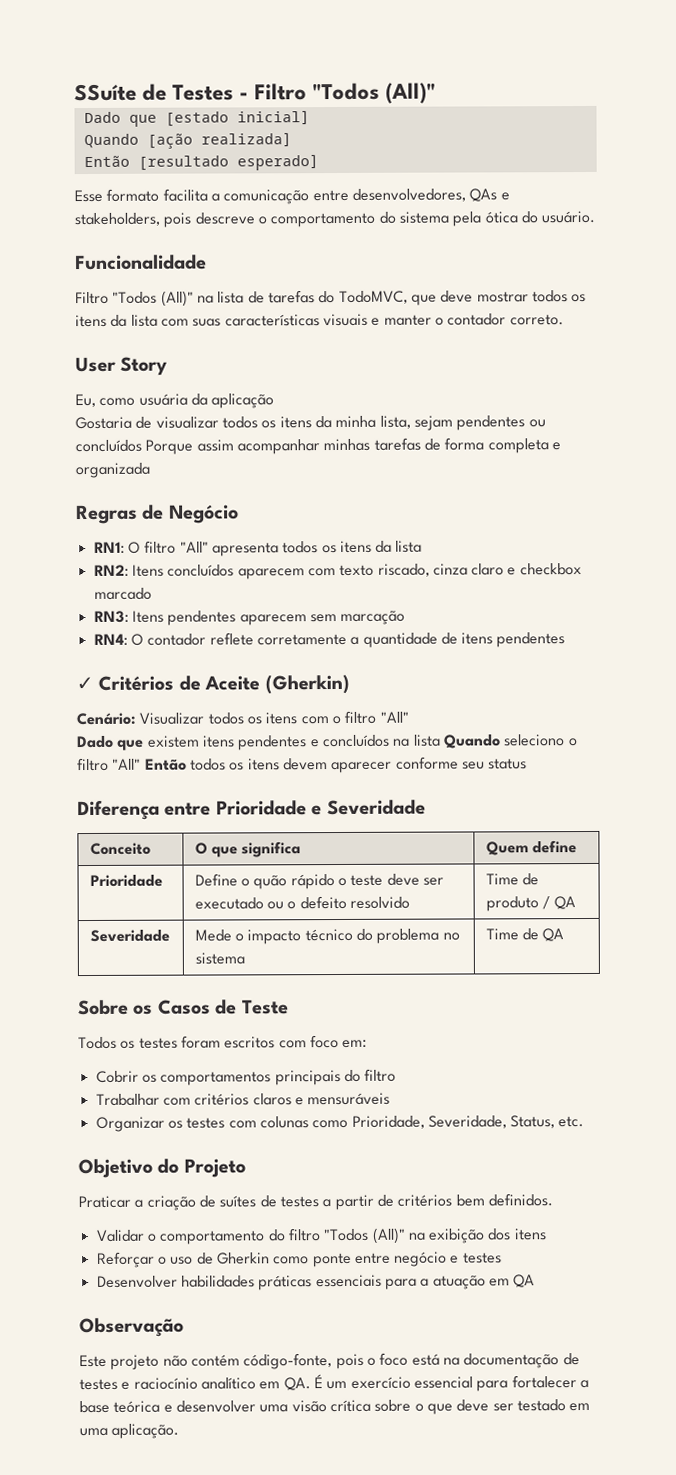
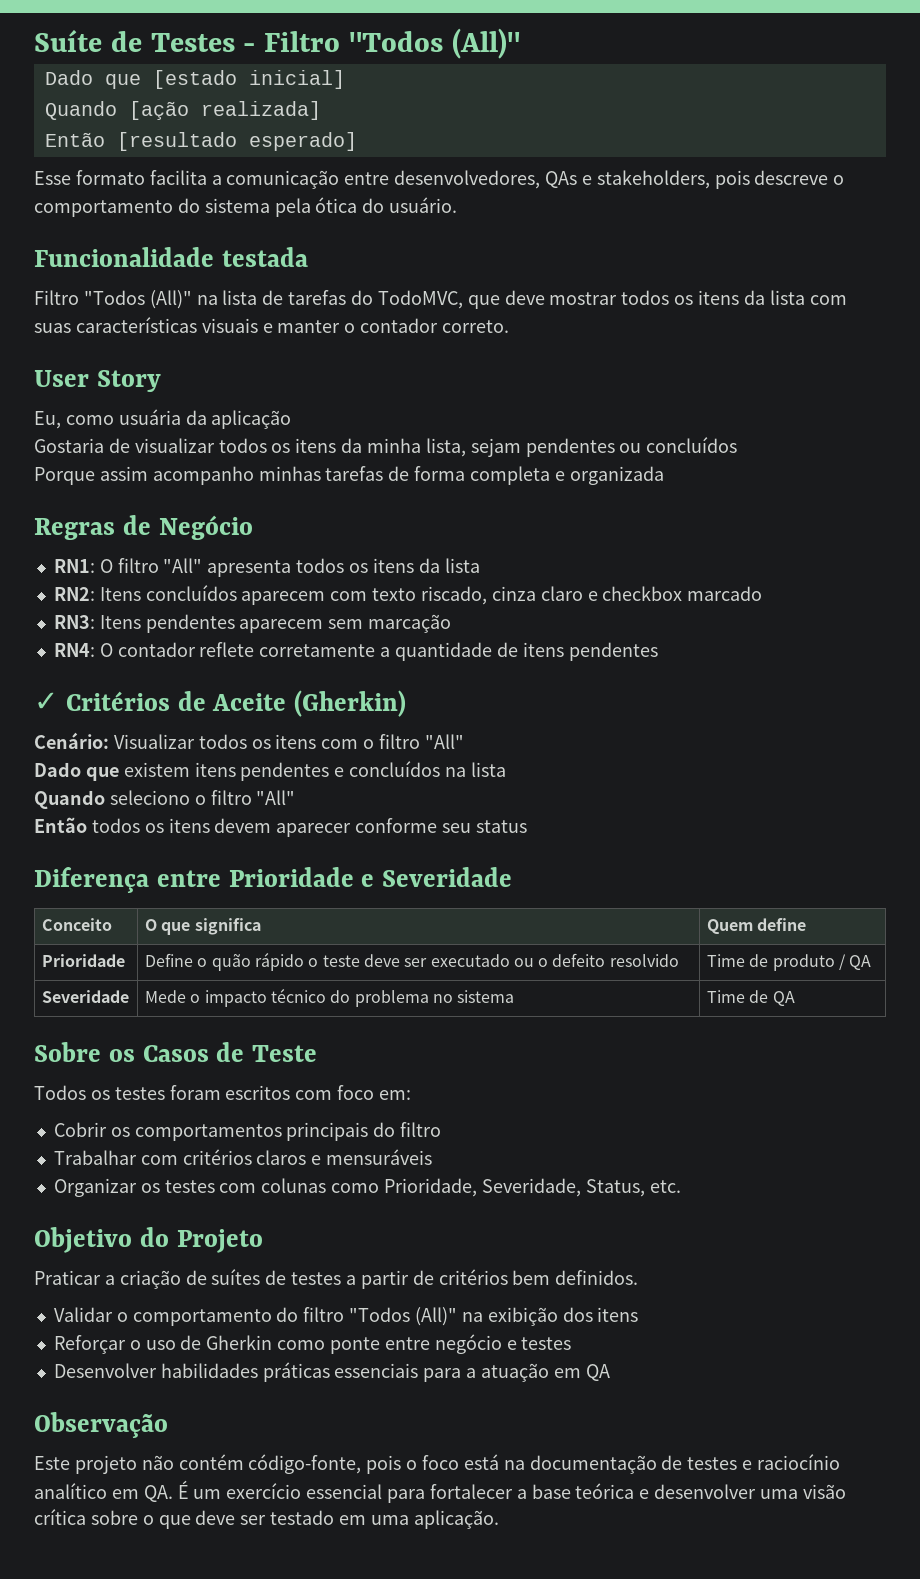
[74,83,137,102] SSuíte -> [34,29,102,52] Suíte
(207, 262) none -> [221,247,308,267] testada
(142, 446) none -> (738, 445) //
[236,439,320,455] acompanhar -> [152,466,254,485] acompanho
(441, 740) none -> (506, 769) //
(142, 764) none -> (296, 797) //

